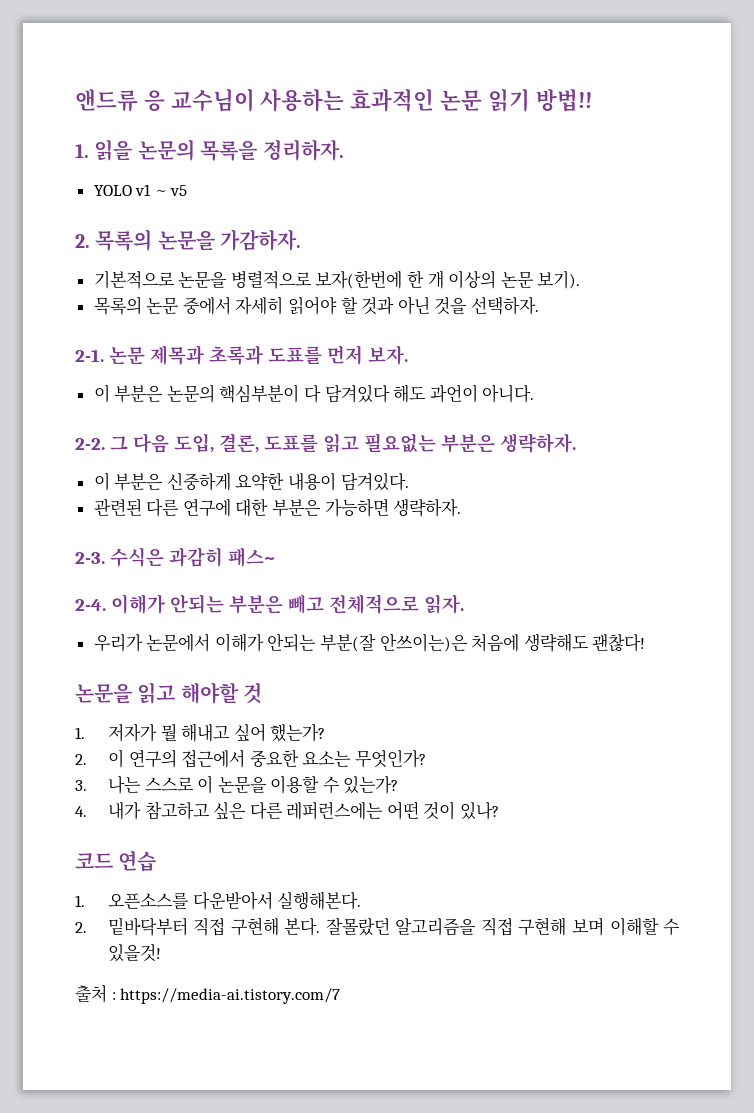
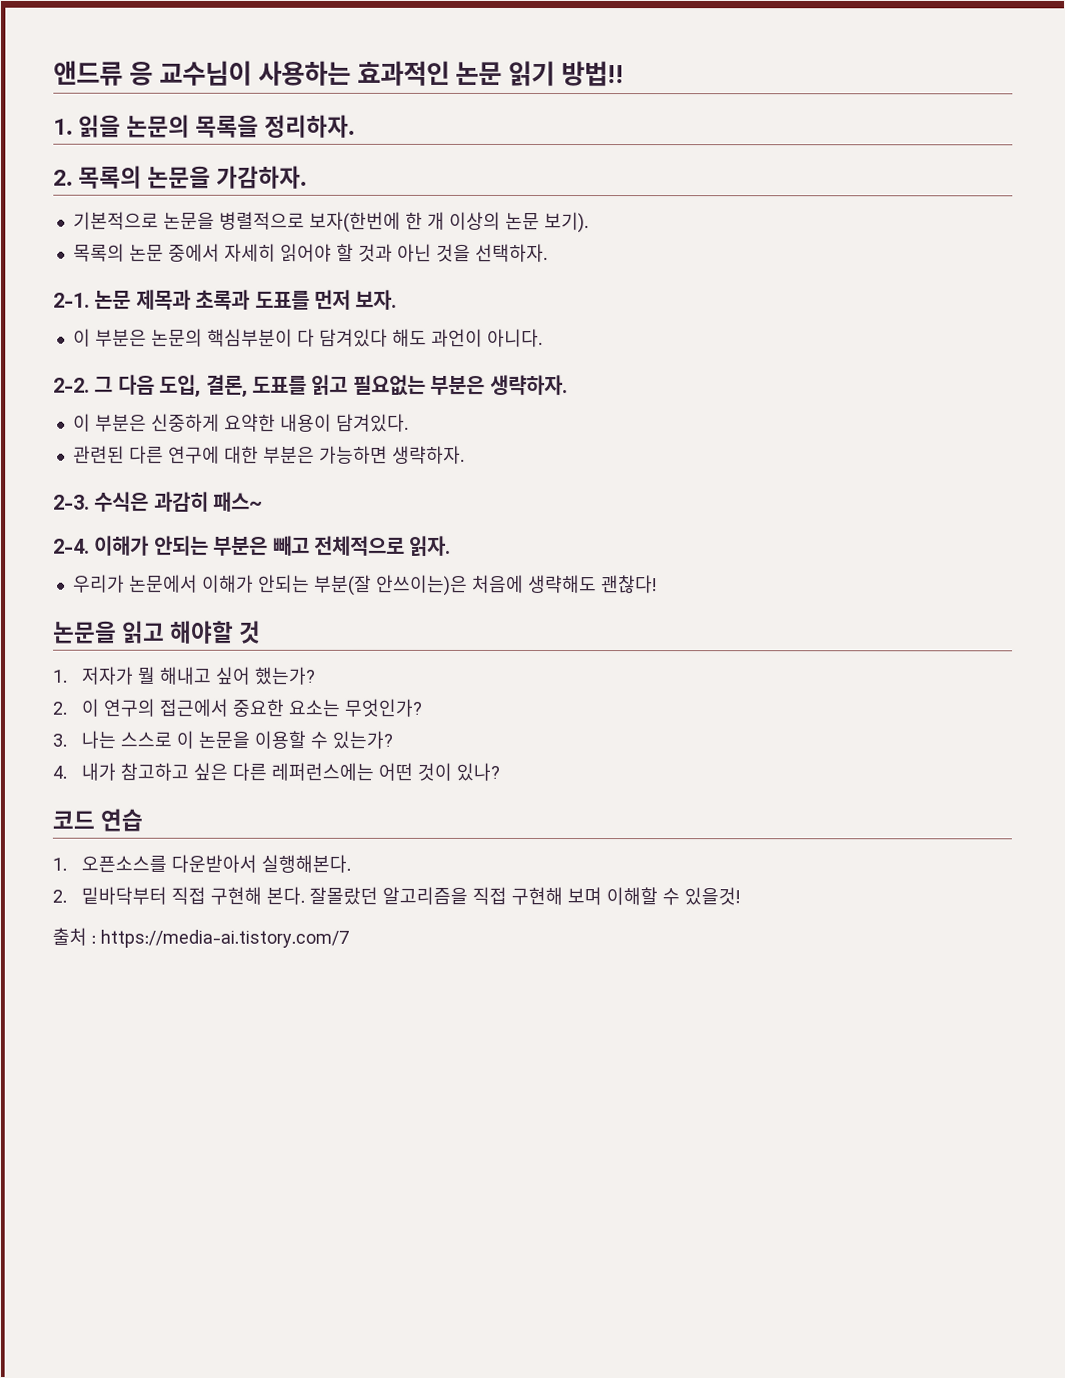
[93,184,188,196] // YOLO v1 ~ v5 -> (356, 126) none

